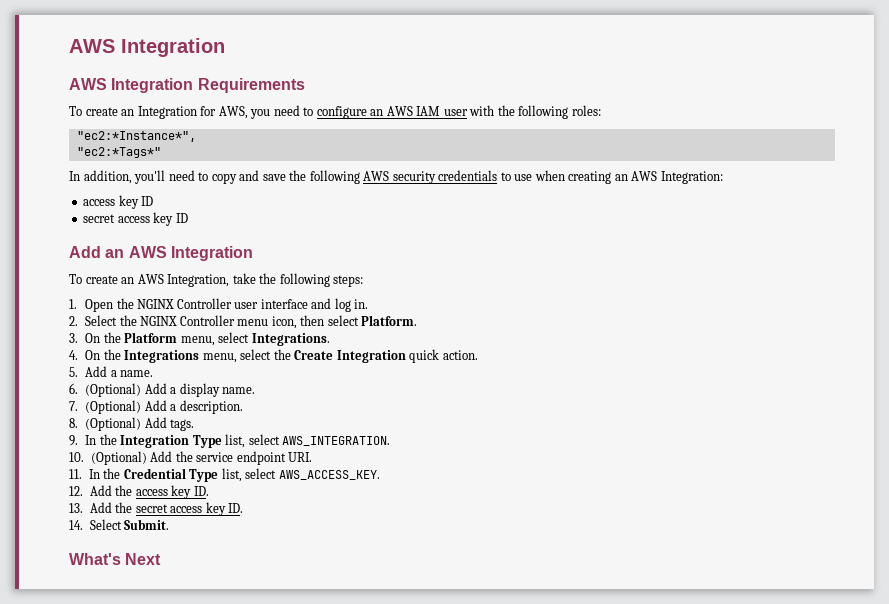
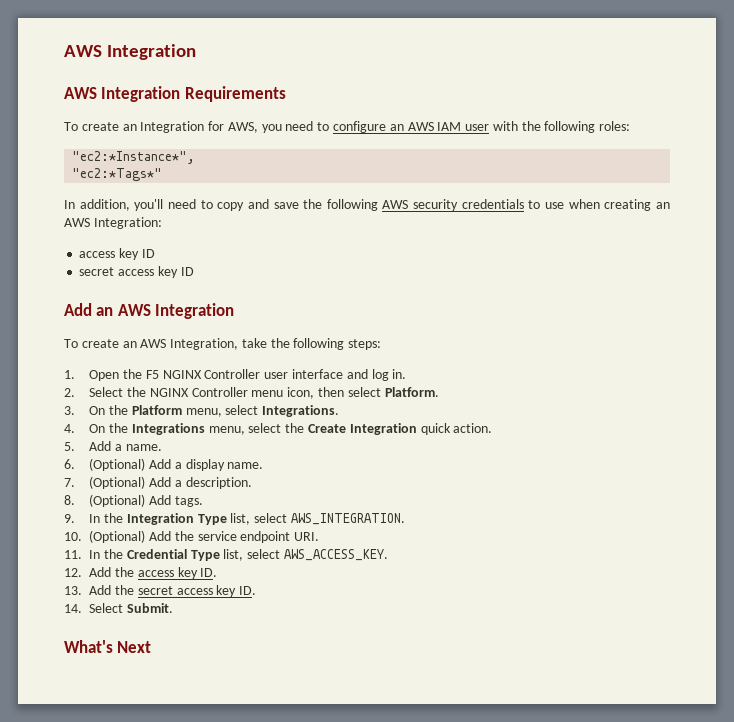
(134, 303) none -> [145,370,159,379] F5

